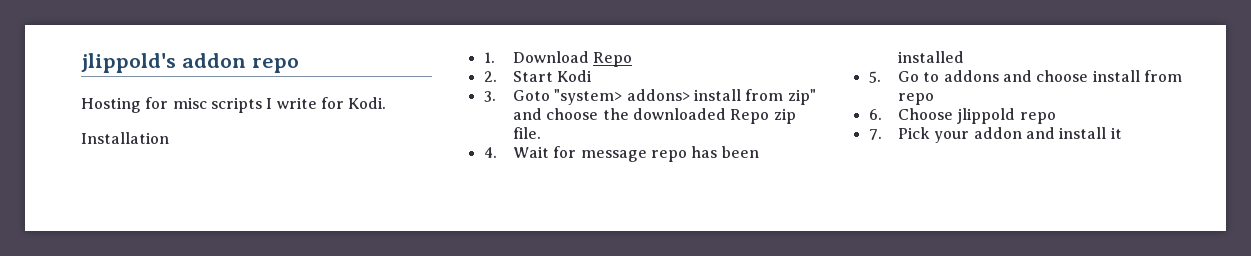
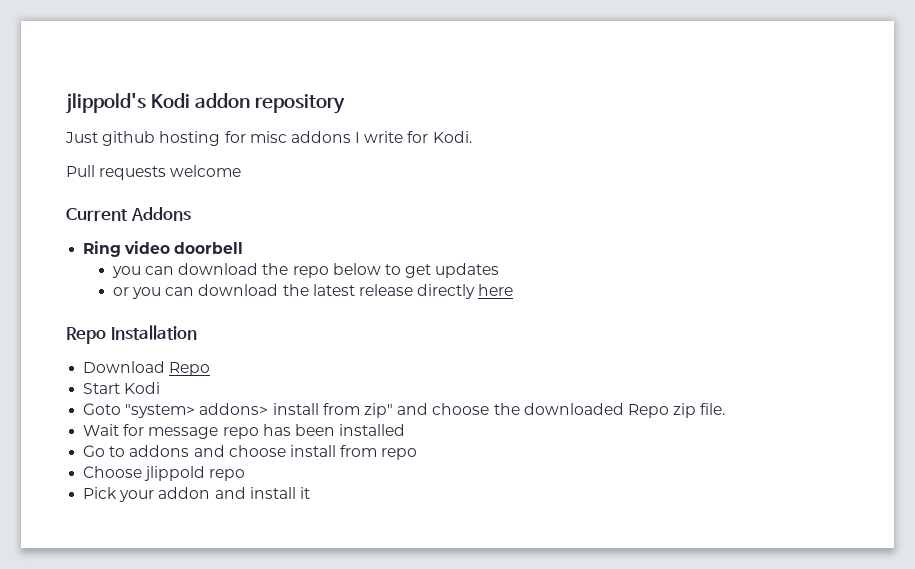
[181,53,299,73] [81,97,141,113] addon repo // Hosting -> [151,93,346,114] [65,131,221,146] Kodi addon repository // Just github hosting
[210,97,262,113] scripts -> [290,131,351,143] addons
(387, 103) none -> [66,165,242,180] [66,207,191,221] [83,241,244,257] [111,263,500,278] [112,284,514,299] [66,327,106,344] Pull requests welcome // Current Addons // Ring video doorbell // you can download the repo below to get updates // or you can download the latest release directly here // Repo
[483,52,495,63] 1. -> (197, 332) none
[483,71,497,82] 2. -> (211, 369) none
[483,91,496,102] 3. -> (161, 388) none
[483,147,497,158] 4. -> (726, 409) none
[868,71,881,83] 5. -> (406, 430) none
[868,109,882,120] 6. -> (418, 454) none
[868,129,882,140] 7. -> (246, 475) none

